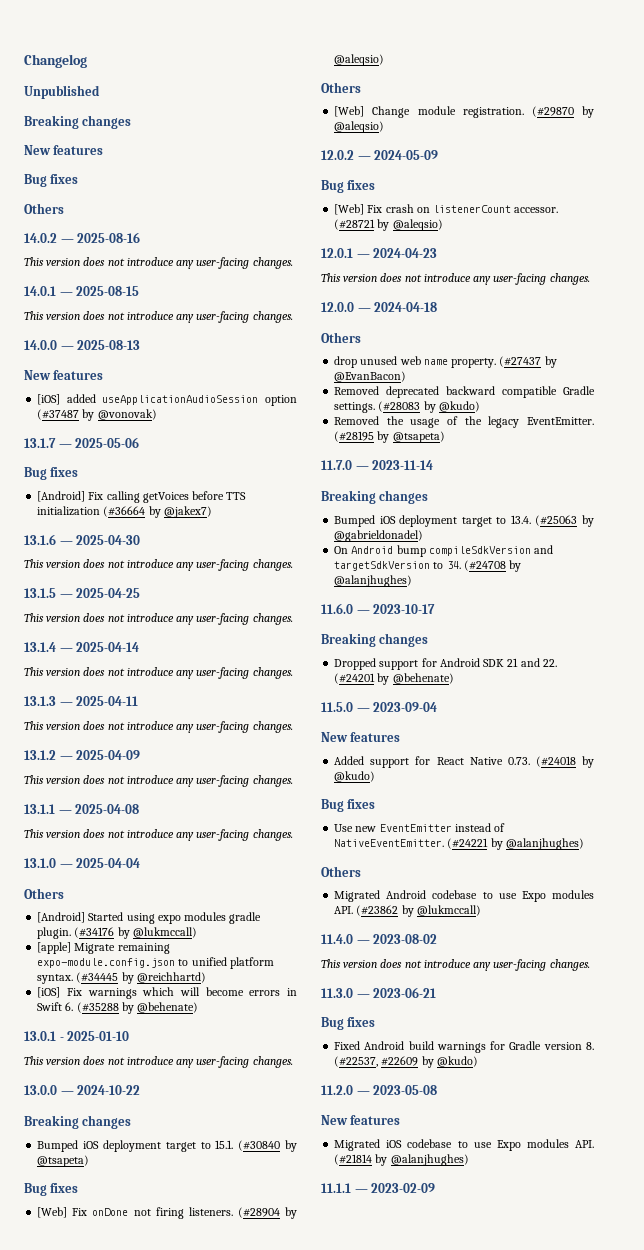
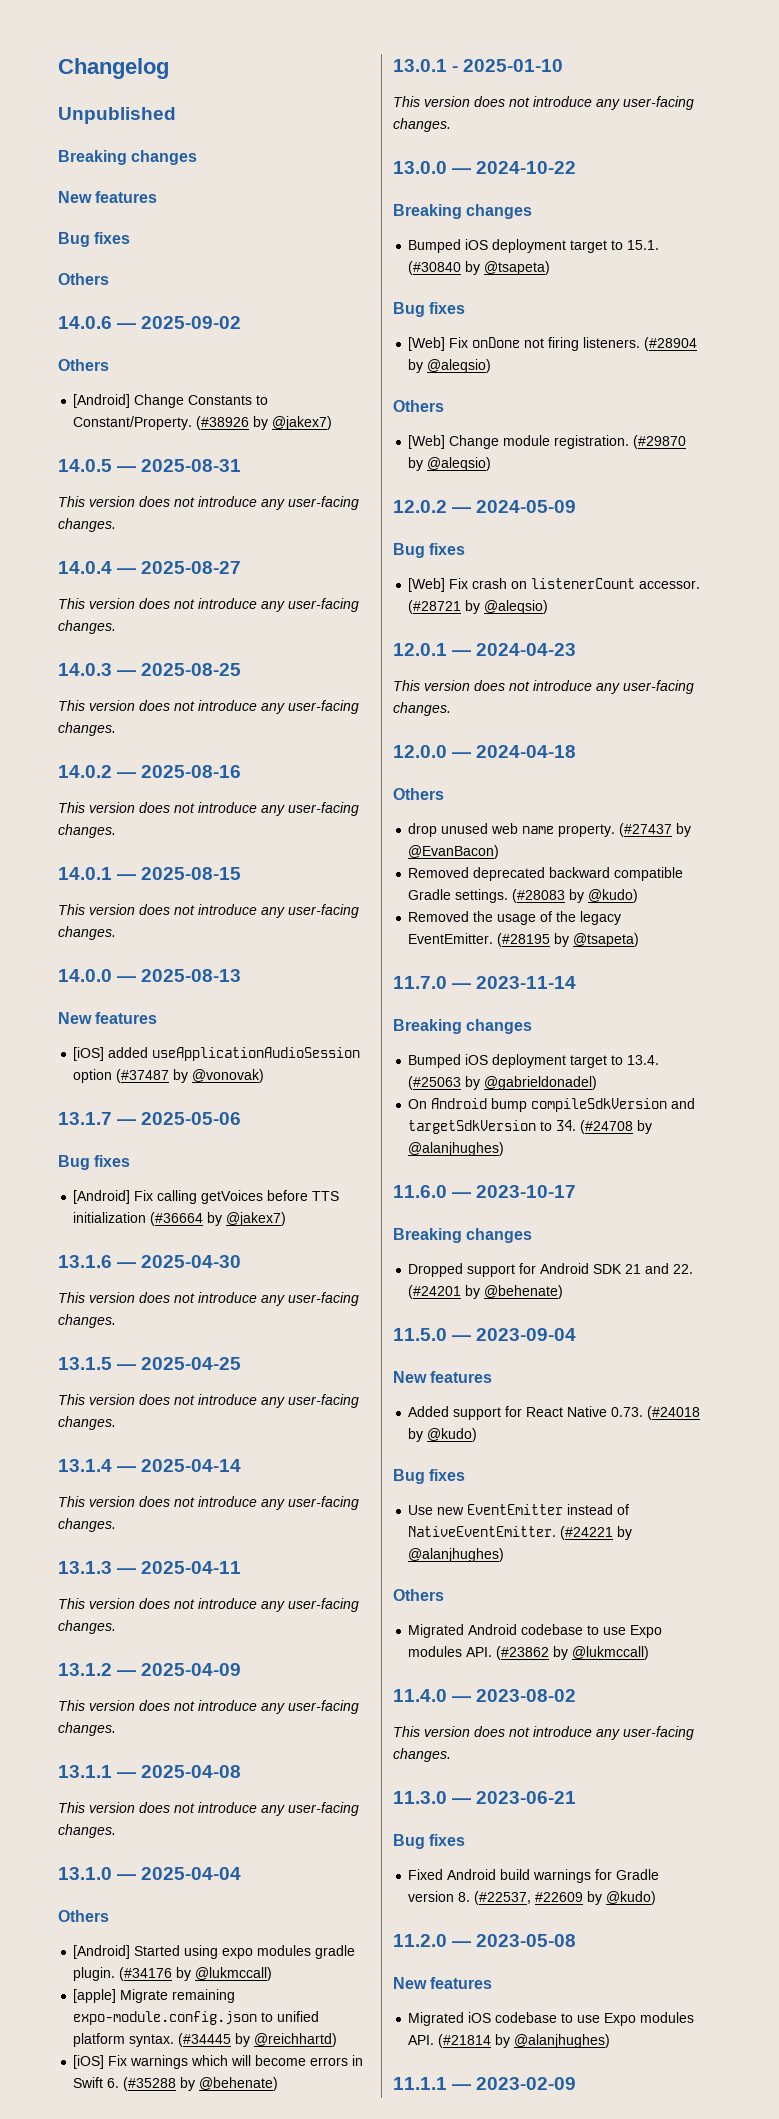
(64, 208) none -> [58,316,242,329] [58,359,109,371] [73,394,269,408] [73,416,333,430] [58,459,242,472] [58,496,359,510] [58,518,116,532] [58,561,242,574] [58,598,359,612] [58,620,116,634] [58,663,242,676] [58,700,359,714] [58,722,116,736] // 14.0.6 — 2025-09-02 // Others // [Android] Change Constants to Constant/Property. (#38926 by @jakex7) // 14.0.5 — 2025-08-31 // This version does not introduce any user-facing changes. // 14.0.4 — 2025-08-27 // This version does not introduce any user-facing changes. // 14.0.3 — 2025-08-25 // This version does not introduce any user-facing changes.

